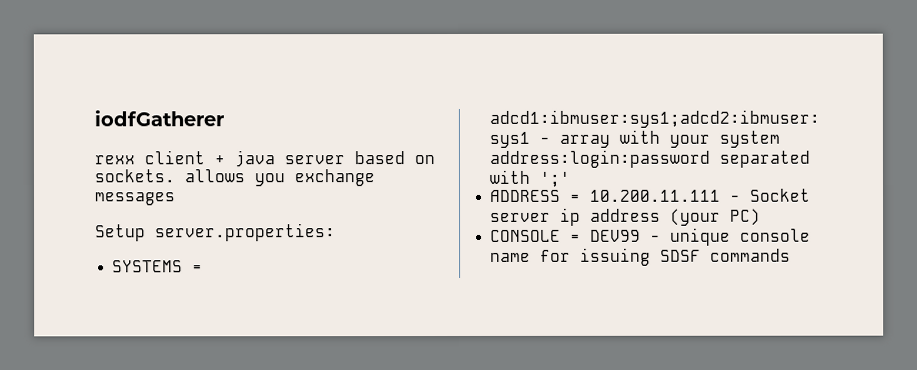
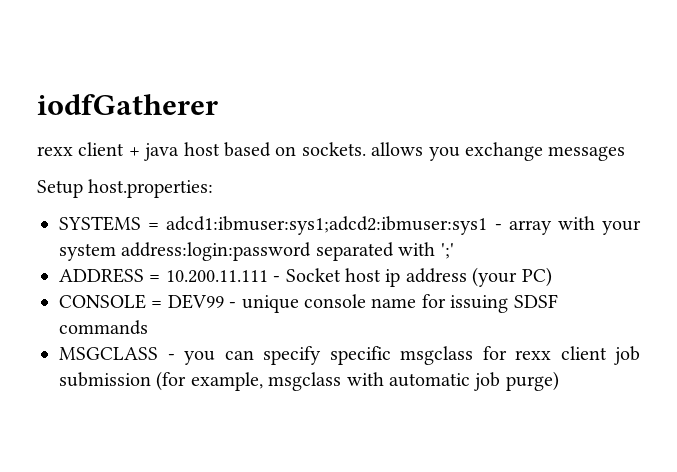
[284,155,345,165] server -> [183,142,220,156] host
[155,223,336,242] server.properties: -> [88,179,214,198] host.properties:
[490,212,552,222] server -> [345,268,381,282] host
(792, 255) none -> [59,346,640,365] [59,371,559,391] // MSGCLASS - you can specify specific msgclass for rexx client job submission (for example, msgclass with automatic job purge)

